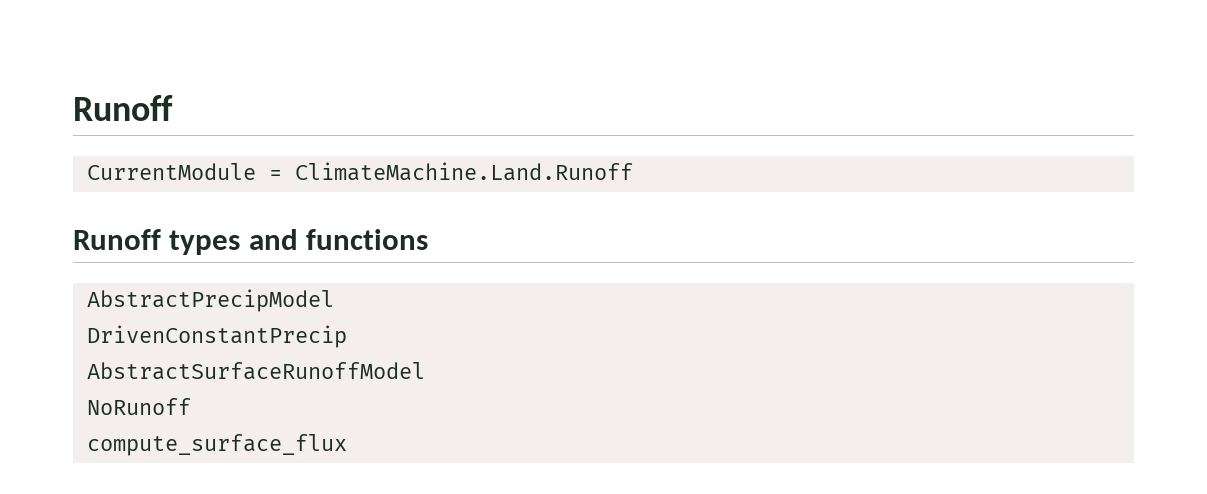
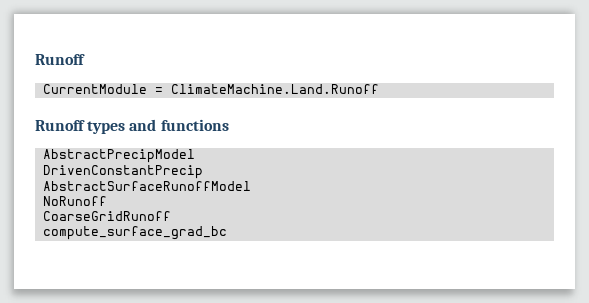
[86,434,347,456] compute_surface_flux -> [43,211,172,221] [43,226,228,240] CoarseGridRunoff // compute_surface_grad_bc

